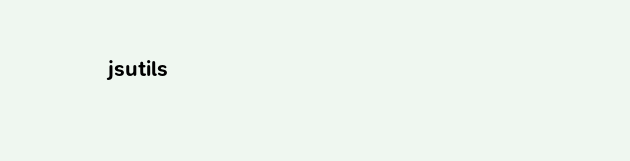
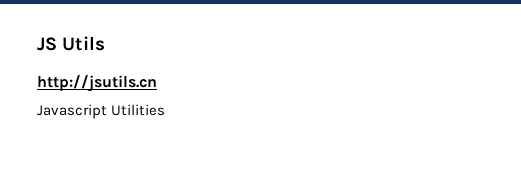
[106,60,168,81] jsutils -> [37,36,106,51] [37,75,157,92] [37,104,166,119] JS Utils // http://jsutils.cn // Javascript Utilities

